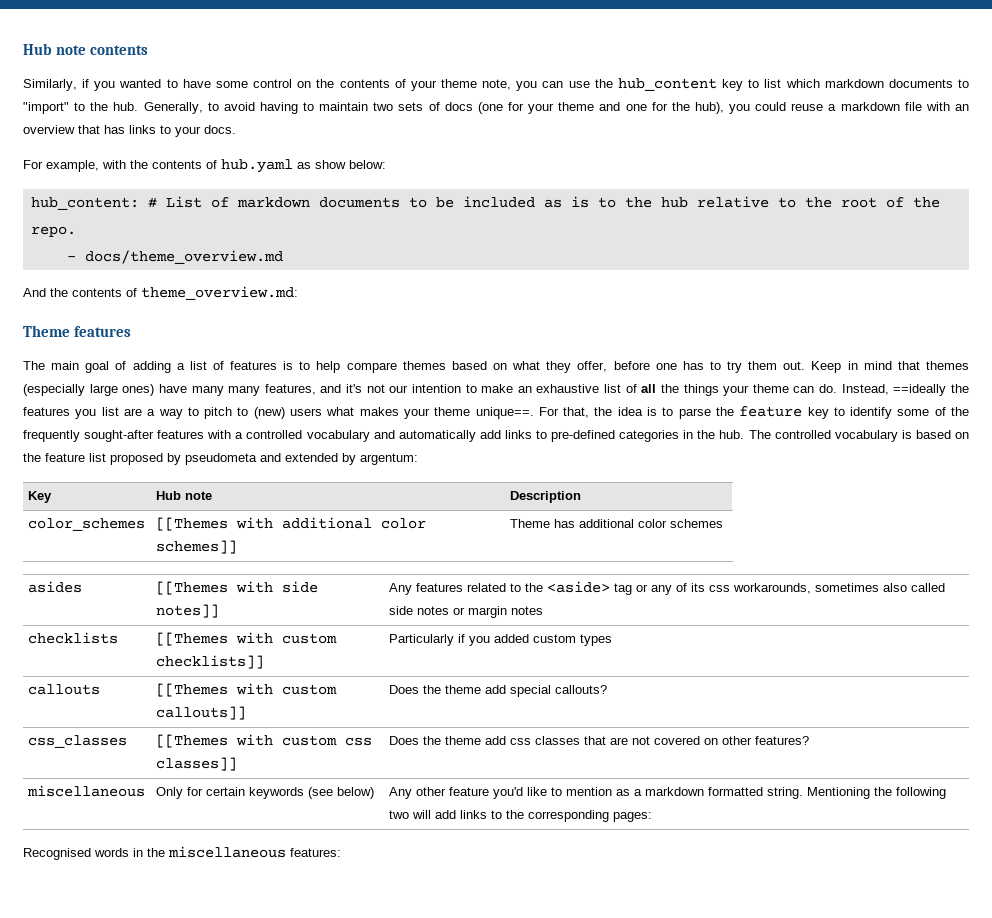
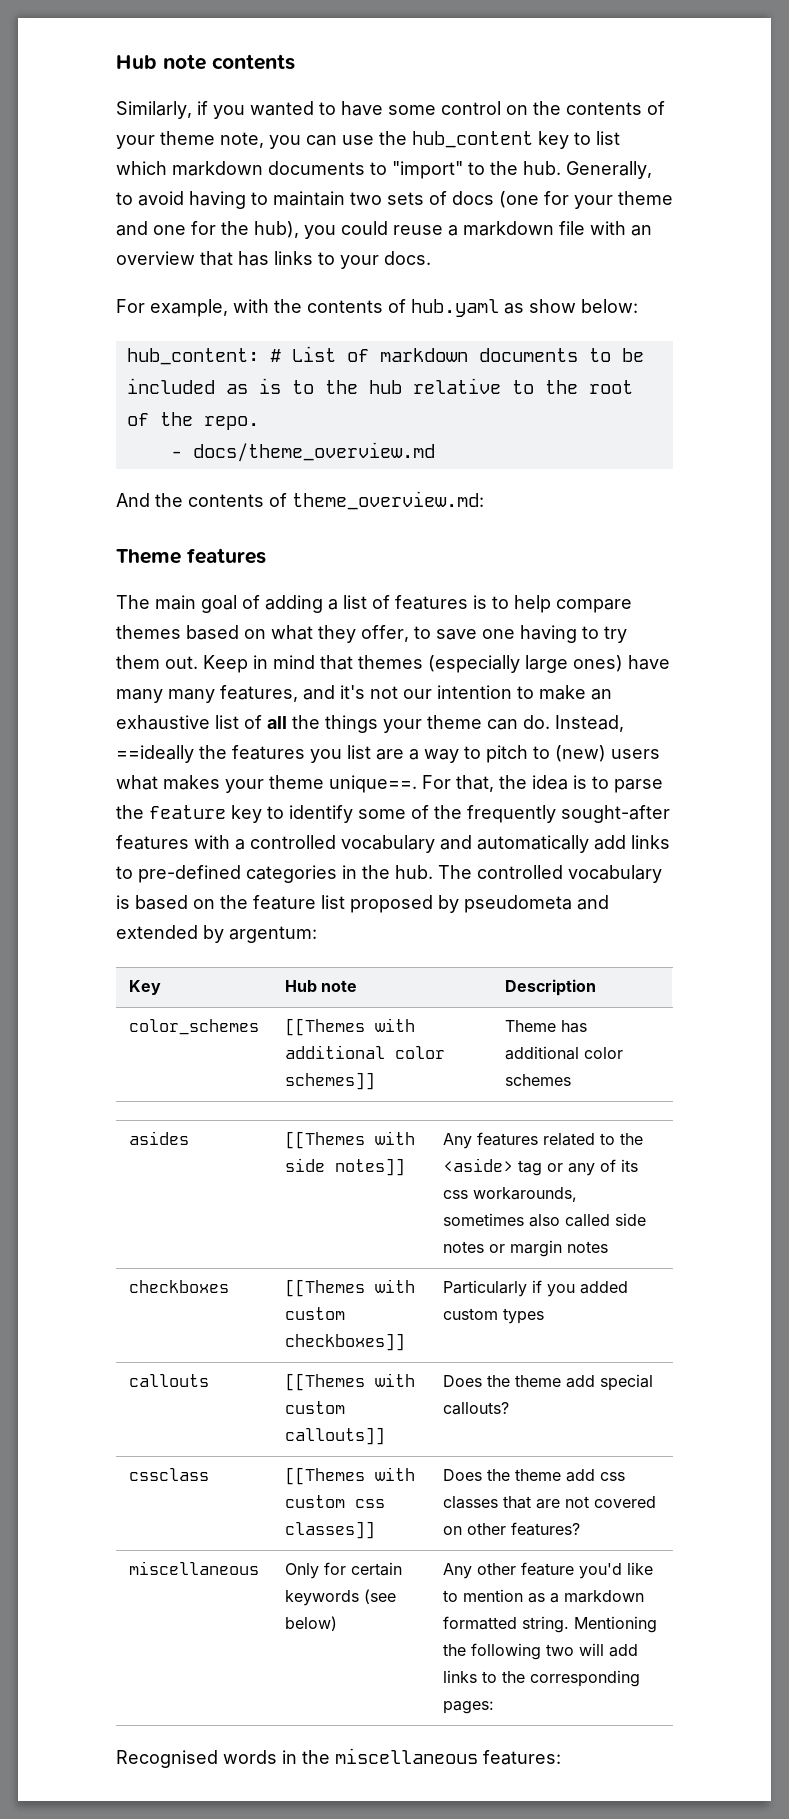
[613,361,704,370] before one has -> [414,625,577,643] to save one having
[28,632,119,644] [156,632,338,646] [156,655,265,669] checklists | [[Themes with custom checklists]] -> [128,1280,229,1293] [284,1279,415,1297] [284,1307,345,1320] [284,1333,405,1351] checkboxes | [[Themes with custom checkboxes]]
[28,735,128,748] css_classes -> [128,1468,209,1481] cssclass

